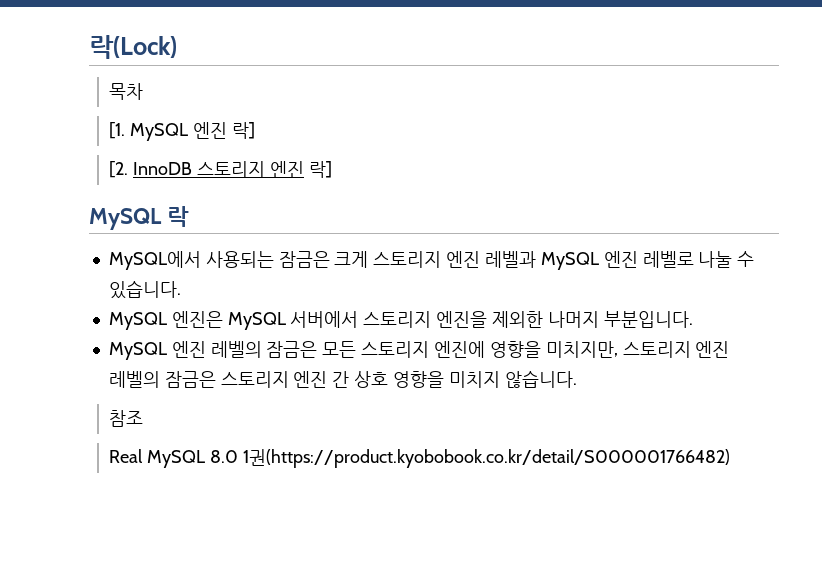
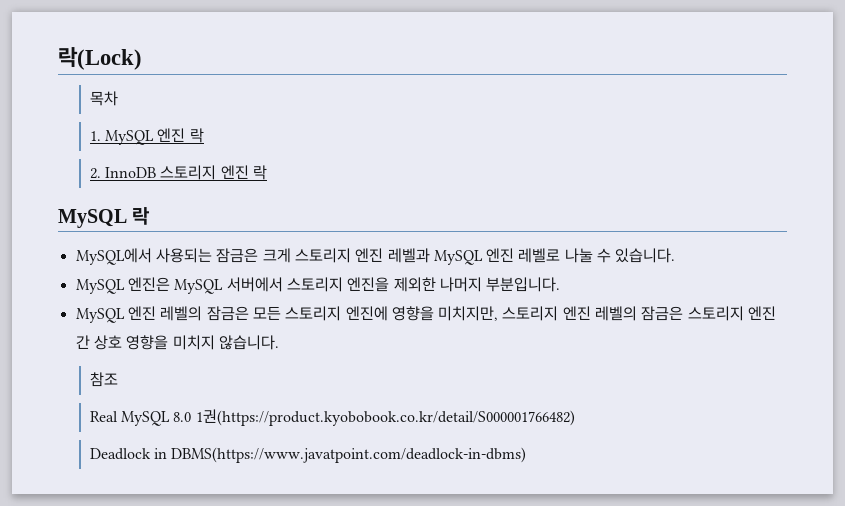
[109,122,255,141] [109,161,129,178] [1. MySQL 엔진 락] // [2. -> [89,128,204,145] [89,168,101,179] 1. MySQL 엔진 락 // 2.
[308,161,332,178] 락] -> [253,165,268,180] 락
(730, 458) none -> [89,447,527,463] // Deadlock in DBMS(https://www.javatpoint.com/deadlock-in-dbms)

